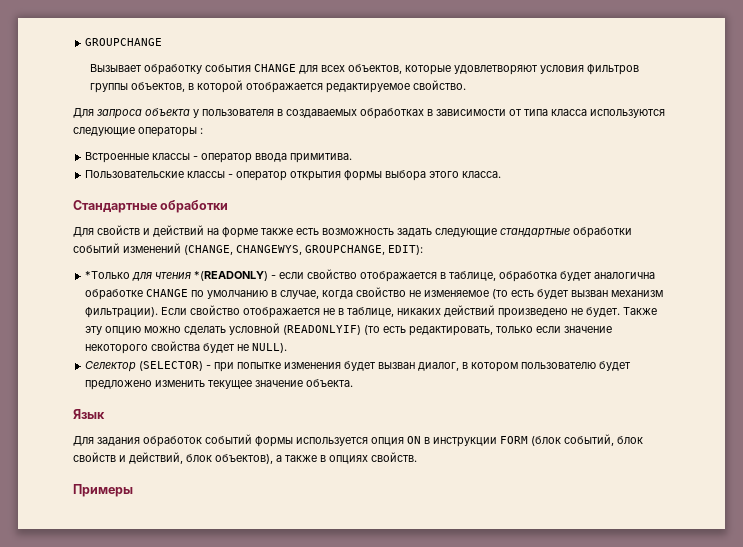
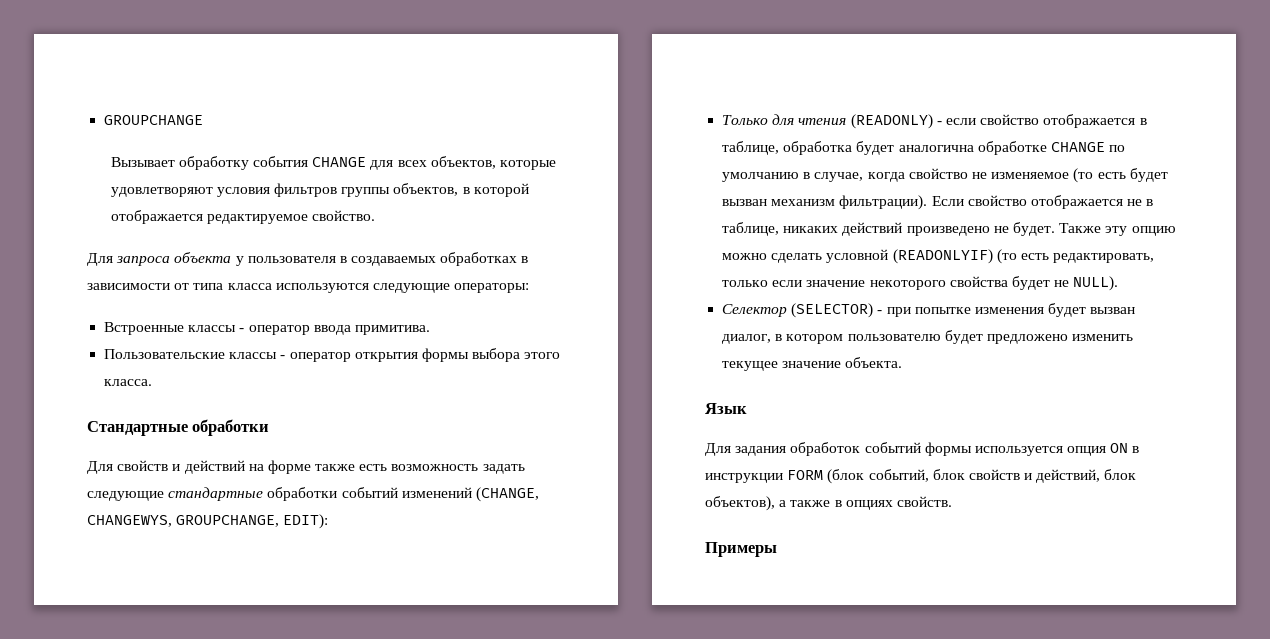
[138,127,203,137] операторы : -> [454,283,530,293] операторы:
[85,271,131,279] *Только -> [722,115,769,125] Только
[194,271,269,281] *(READONLY) -> [850,114,933,129] (READONLY)

